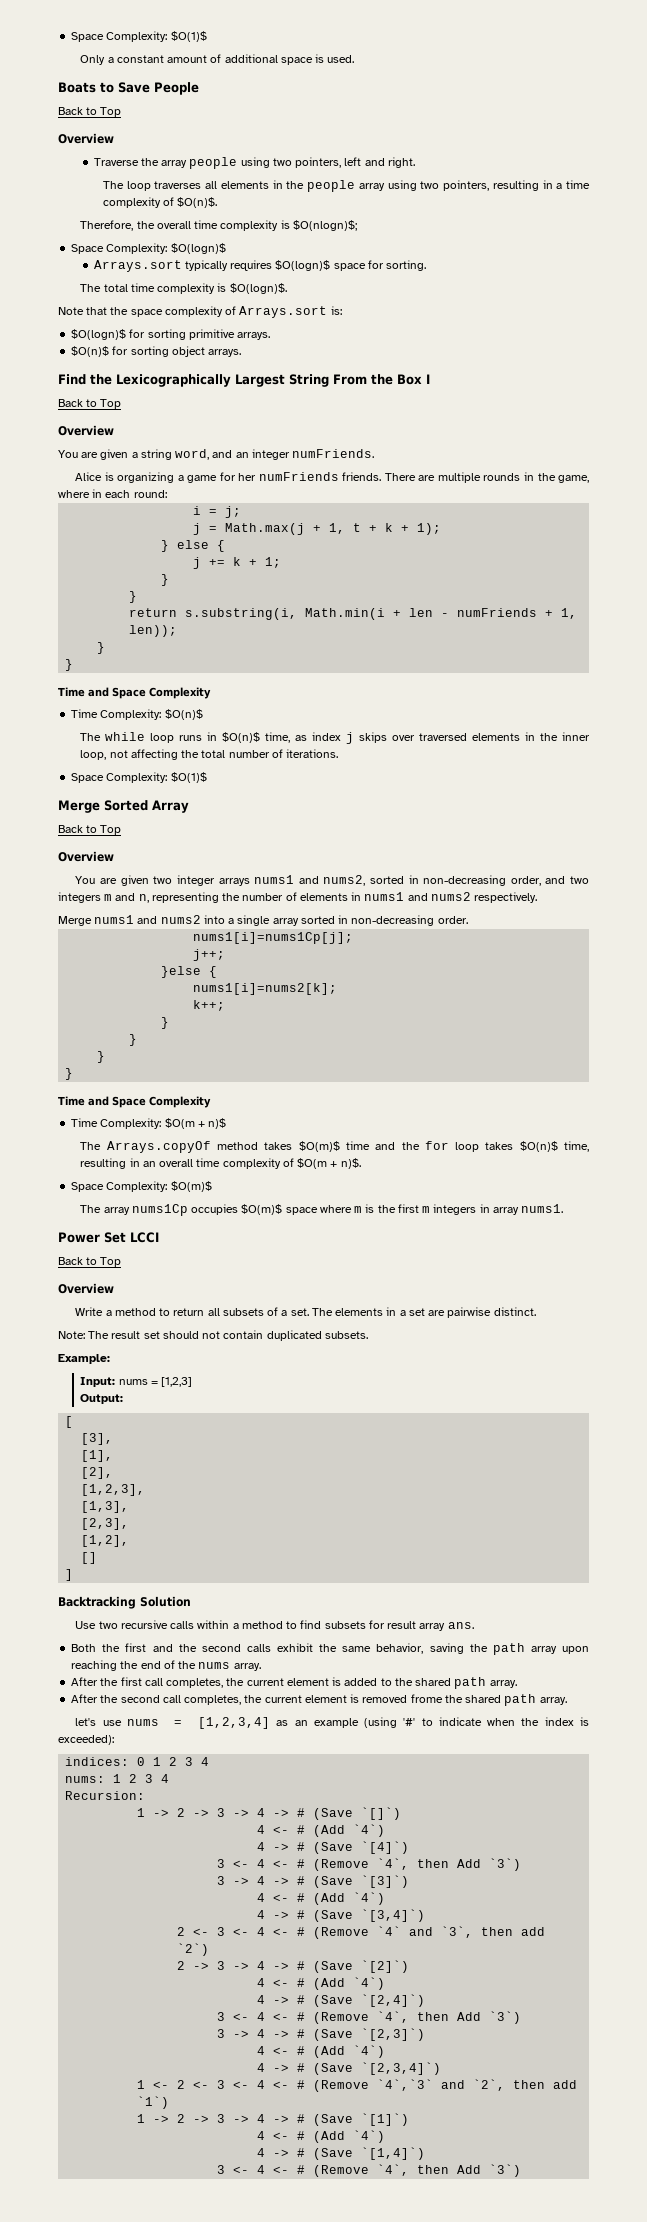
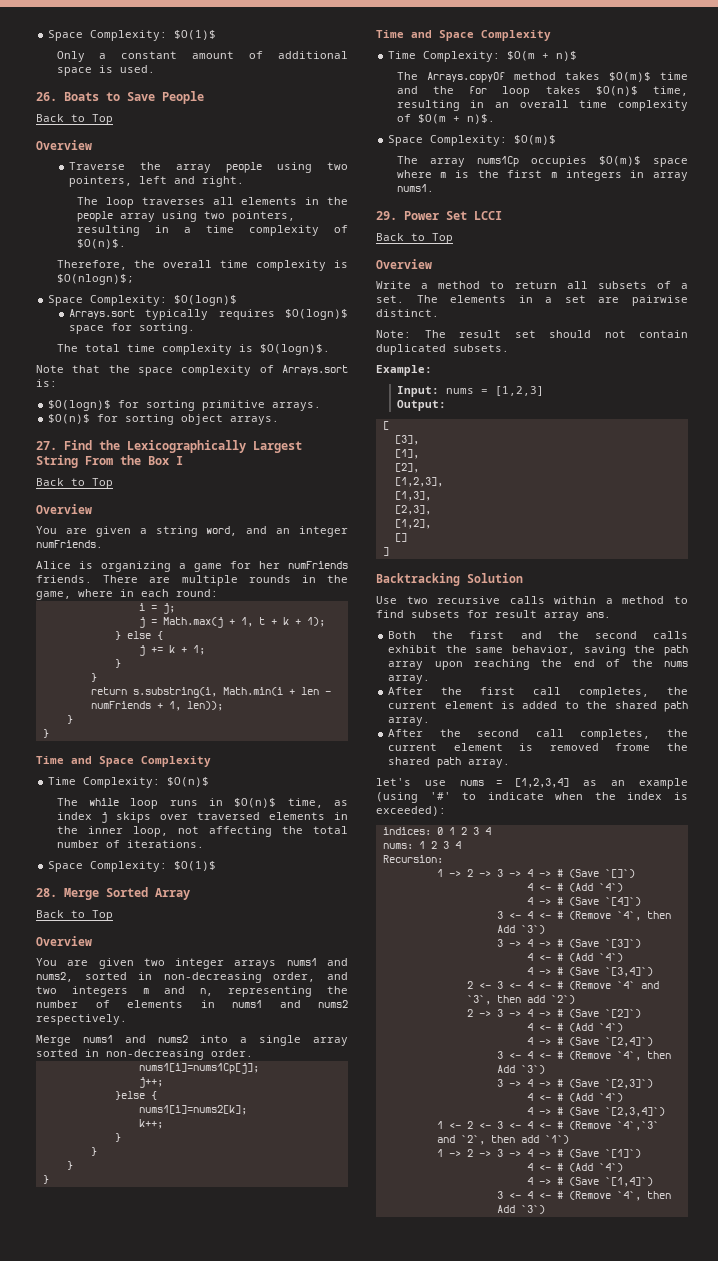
(355, 59) none -> [36,92,57,101] 26.
(242, 353) none -> [36,441,57,450] 27.
(207, 777) none -> [36,888,57,897] 28.
(563, 1208) none -> [376,211,397,220] 29.

